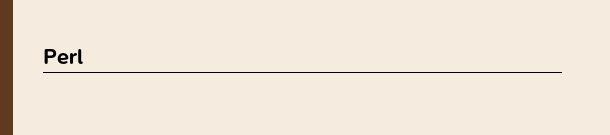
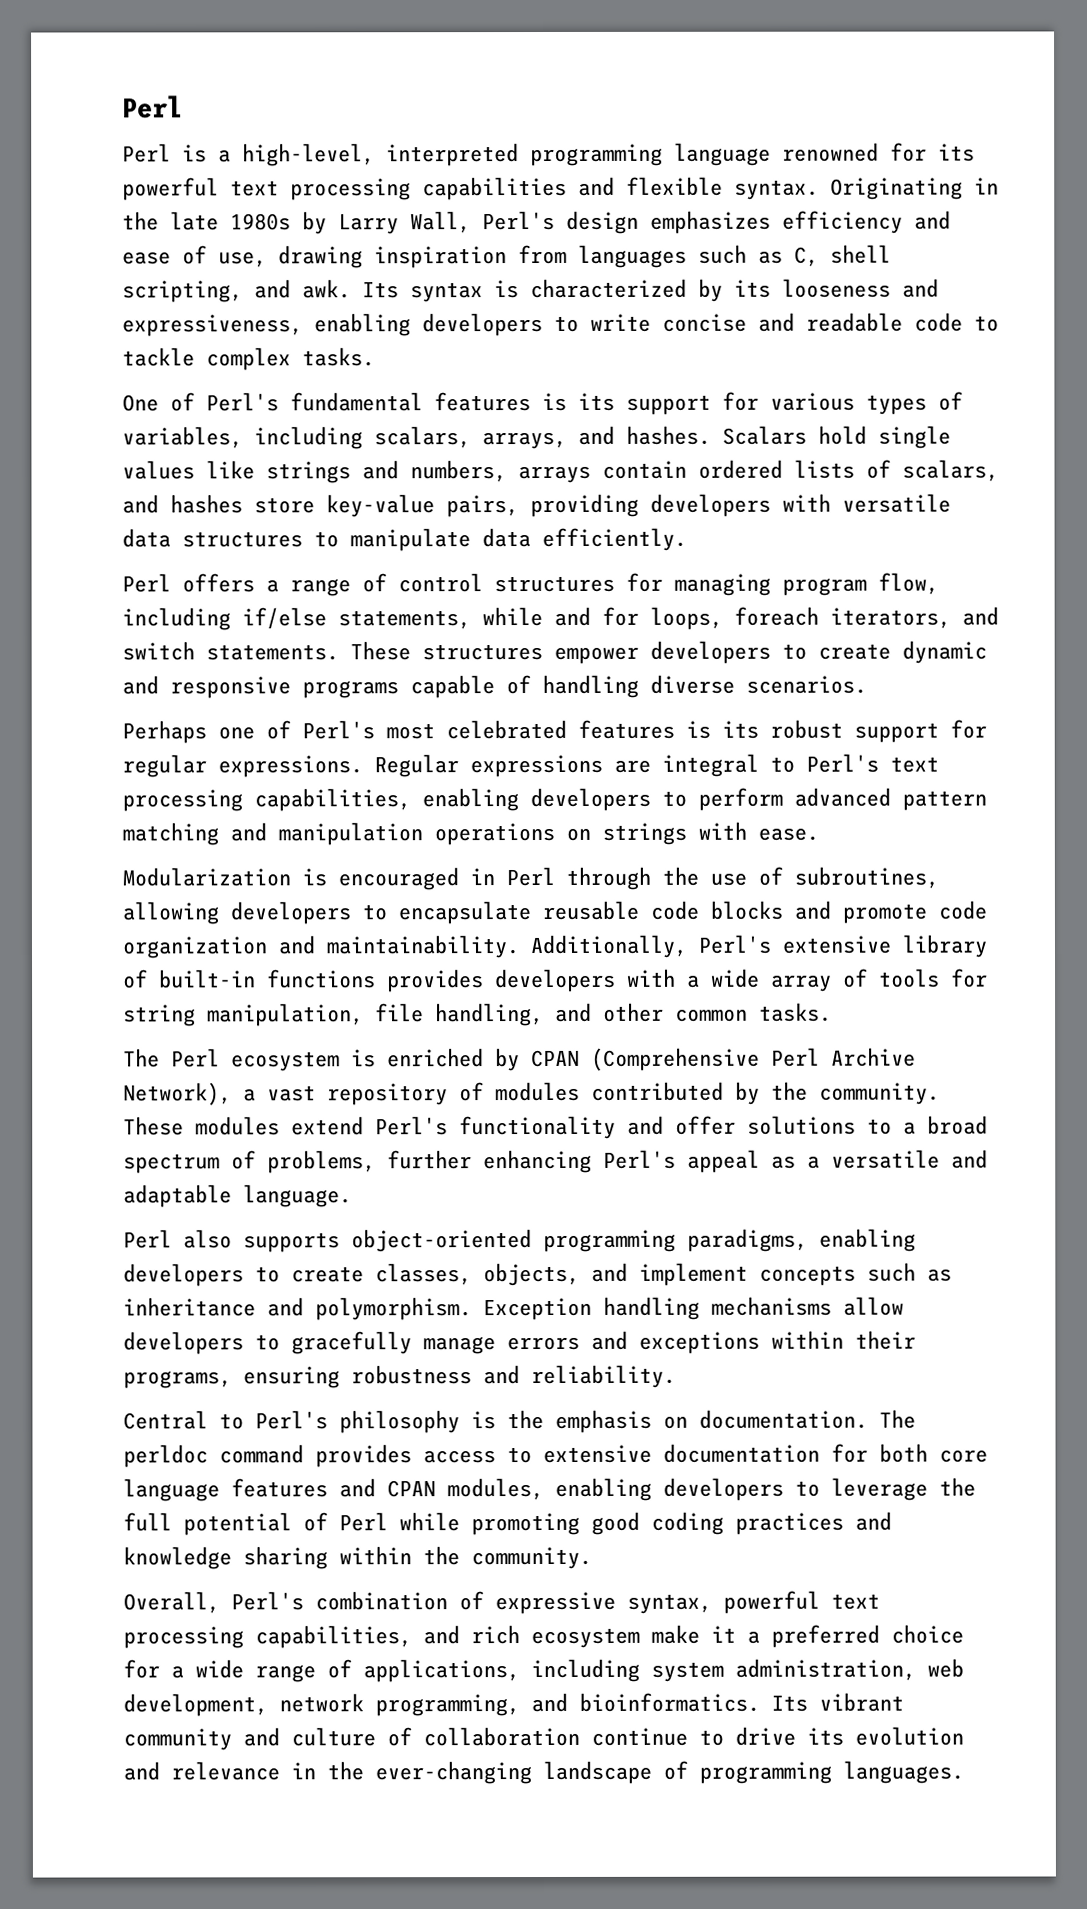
[43,49,83,65] Perl -> [122,95,183,119] [122,142,975,167] [122,176,999,201] [122,210,951,235] [122,244,891,269] [122,278,939,303] [122,312,999,337] [122,347,375,371] [122,391,963,415] [122,425,951,450] [122,459,999,484] [122,493,951,518] [122,527,687,552] [122,572,939,597] [122,606,999,631] [122,640,987,664] [122,674,867,699] [122,719,987,744] [122,753,939,778] [122,787,987,812] [122,821,819,846] [122,866,939,891] [122,900,987,925] [122,934,988,959] [123,968,988,993] [123,1002,832,1027] [123,1047,916,1072] [123,1081,940,1106] [123,1115,988,1140] [123,1149,988,1174] [123,1184,352,1208] [123,1228,916,1253] [123,1262,952,1287] [123,1296,904,1321] [123,1330,916,1355] [123,1364,676,1389] [123,1409,916,1434] [123,1443,988,1468] [123,1477,976,1502] [123,1511,892,1536] [123,1546,592,1570] [123,1590,880,1615] [123,1624,964,1649] [123,1658,964,1683] [123,1692,904,1717] [123,1726,964,1751] [123,1760,964,1785] Perl // Perl is a high-level, interpreted programming language renowned for its powerful text processing capabilities and flexible syntax. Originating in the late 1980s by Larry Wall, Perl's design emphasizes efficiency and ease of use, drawing inspiration from languages such as C, shell scripting, and awk. Its syntax is characterized by its looseness and expressiveness, enabling developers to write concise and readable code to tackle complex tasks. // One of Perl's fundamental features is its support for various types of variables, including scalars, arrays, and hashes. Scalars hold single values like strings and numbers, arrays contain ordered lists of scalars, and hashes store key-value pairs, providing developers with versatile data structures to manipulate data efficiently. // Perl offers a range of control structures for managing program flow, including if/else statements, while and for loops, foreach iterators, and switch statements. These structures empower developers to create dynamic and responsive programs capable of handling diverse scenarios. // Perhaps one of Perl's most celebrated features is its robust support for regular expressions. Regular expressions are integral to Perl's text processing capabilities, enabling developers to perform advanced pattern matching and manipulation operations on strings with ease. // Modularization is encouraged in Perl through the use of subroutines, allowing developers to encapsulate reusable code blocks and promote code organization and maintainability. Additionally, Perl's extensive library of built-in functions provides developers with a wide array of tools for string manipulation, file handling, and other common tasks. // The Perl ecosystem is enriched by CPAN (Comprehensive Perl Archive Network), a vast repository of modules contributed by the community. These modules extend Perl's functionality and offer solutions to a broad spectrum of problems, further enhancing Perl's appeal as a versatile and adaptable language. // Perl also supports object-oriented programming paradigms, enabling developers to create classes, objects, and implement concepts such as inheritance and polymorphism. Exception handling mechanisms allow developers to gracefully manage errors and exceptions within their programs, ensuring robustness and reliability. // Central to Perl's philosophy is the emphasis on documentation. The perldoc command provides access to extensive documentation for both core language features and CPAN modules, enabling developers to leverage the full potential of Perl while promoting good coding practices and knowledge sharing within the community. // Overall, Perl's combination of expressive syntax, powerful text processing capabilities, and rich ecosystem make it a preferred choice for a wide range of applications, including system administration, web development, network programming, and bioinformatics. Its vibrant community and culture of collaboration continue to drive its evolution and relevance in the ever-changing landscape of programming languages.

